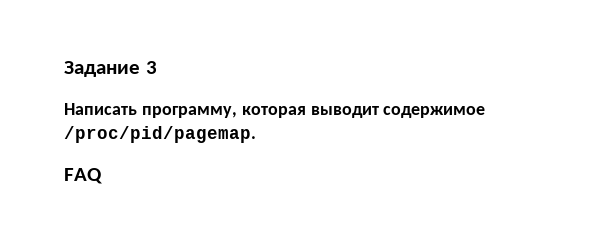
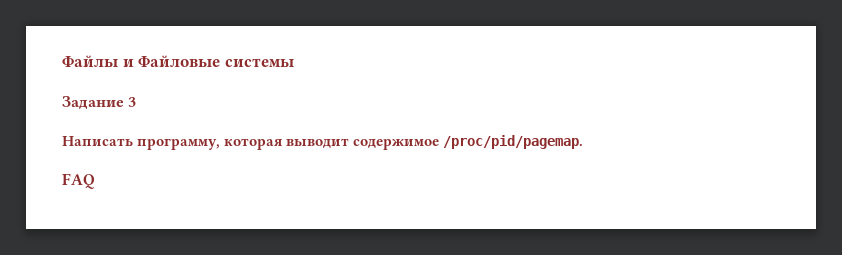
(64, 69) none -> [62,55,294,67] Файлы и Файловые системы //

